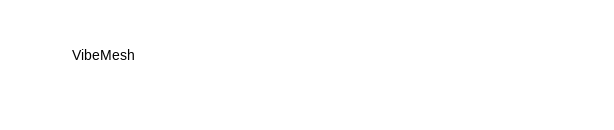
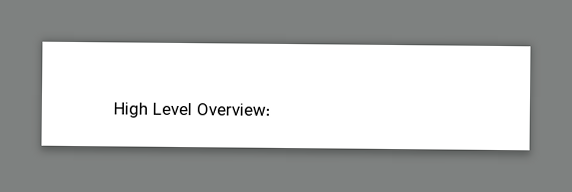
[72,49,135,60] VibeMesh -> [113,102,270,118] High Level Overview:

